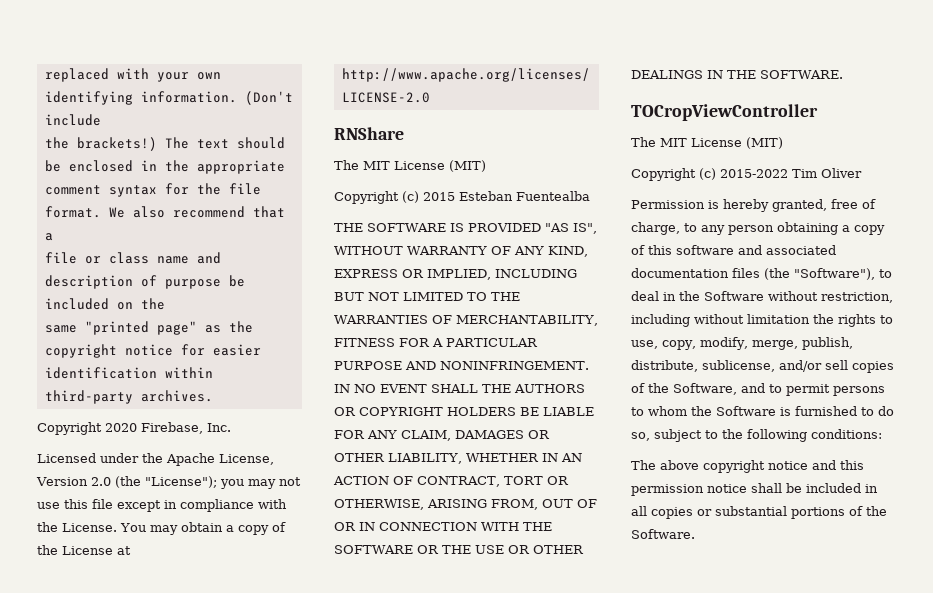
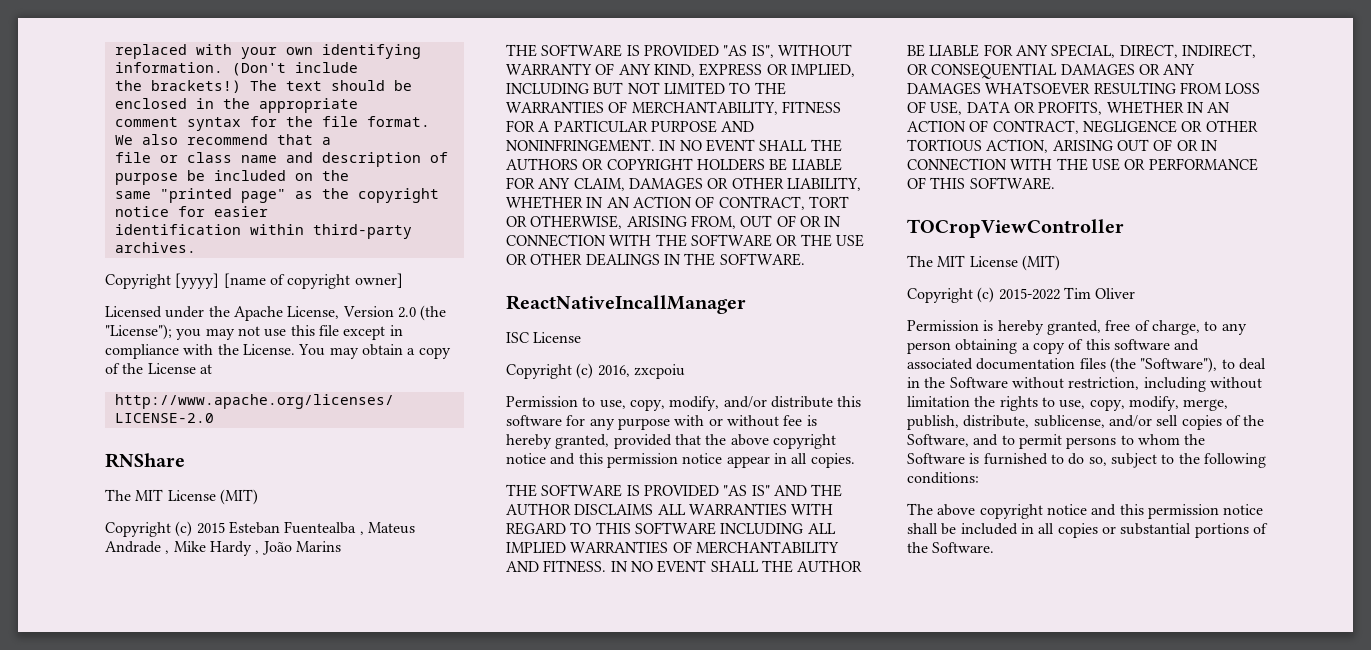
[105,422,231,434] 2020 Firebase, Inc. -> [175,273,403,289] [yyyy] [name of copyright owner]
(590, 196) none -> [359,522,415,535] [105,541,341,556] , Mateus Andrade , Mike Hardy , João Marins
(843, 74) none -> [506,295,746,314] [506,332,582,343] [506,363,685,379] [506,396,862,411] [506,415,817,430] [506,434,836,449] [506,453,855,468] [506,484,843,497] [506,503,834,516] [506,522,836,535] [506,541,839,554] [506,560,863,573] [907,44,1256,58] [907,63,1196,79] [907,82,1261,95] [907,101,1231,115] [907,120,1258,134] [907,139,1218,153] [907,158,1258,171] [907,177,1055,190] // ReactNativeIncallManager // ISC License // Copyright (c) 2016, zxcpoiu // Permission to use, copy, modify, and/or distribute this software for any purpose with or without fee is hereby granted, provided that the above copyright notice and this permission notice appear in all copies. // THE SOFTWARE IS PROVIDED "AS IS" AND THE AUTHOR DISCLAIMS ALL WARRANTIES WITH REGARD TO THIS SOFTWARE INCLUDING ALL IMPLIED WARRANTIES OF MERCHANTABILITY AND FITNESS. IN NO EVENT SHALL THE AUTHOR BE LIABLE FOR ANY SPECIAL, DIRECT, INDIRECT, OR CONSEQUENTIAL DAMAGES OR ANY DAMAGES WHATSOEVER RESULTING FROM LOSS OF USE, DATA OR PROFITS, WHETHER IN AN ACTION OF CONTRACT, NEGLIGENCE OR OTHER TORTIOUS ACTION, ARISING OUT OF OR IN CONNECTION WITH THE USE OR PERFORMANCE OF THIS SOFTWARE.

